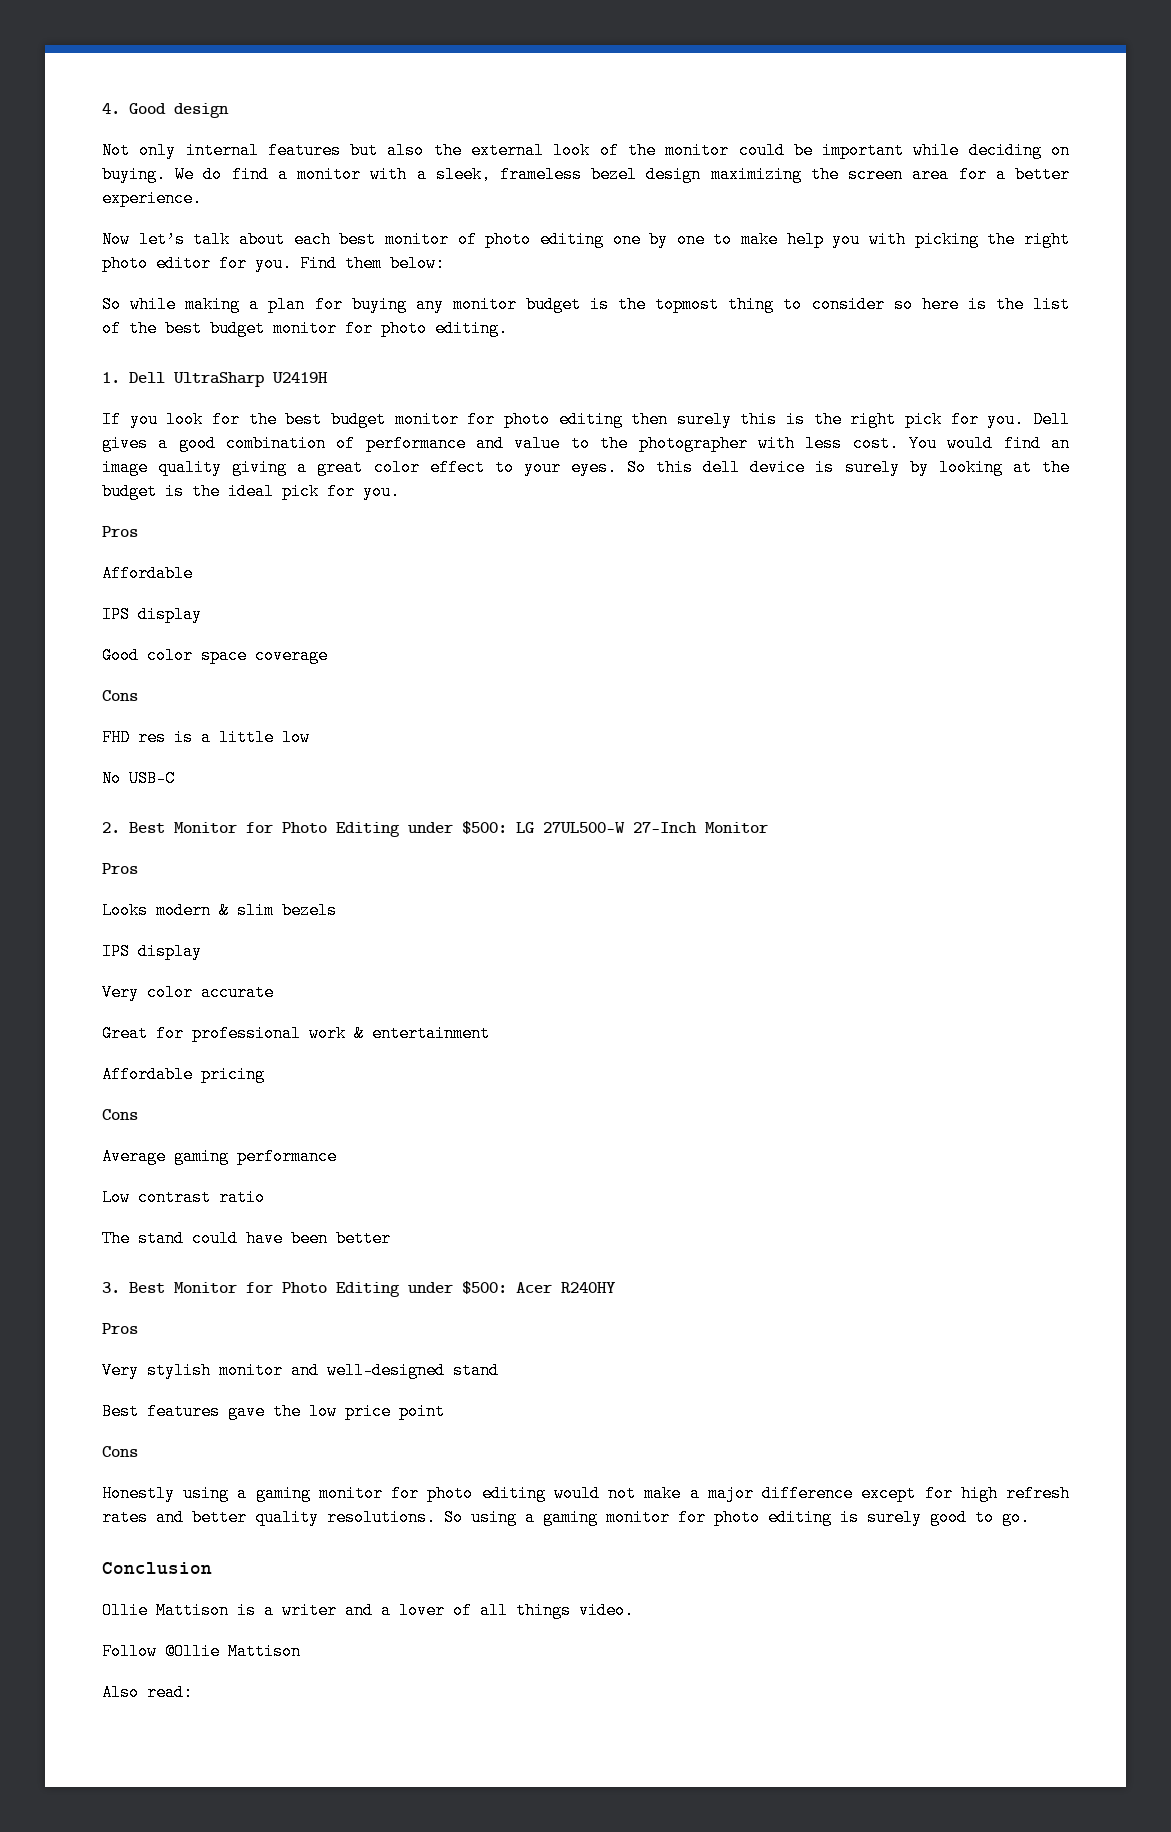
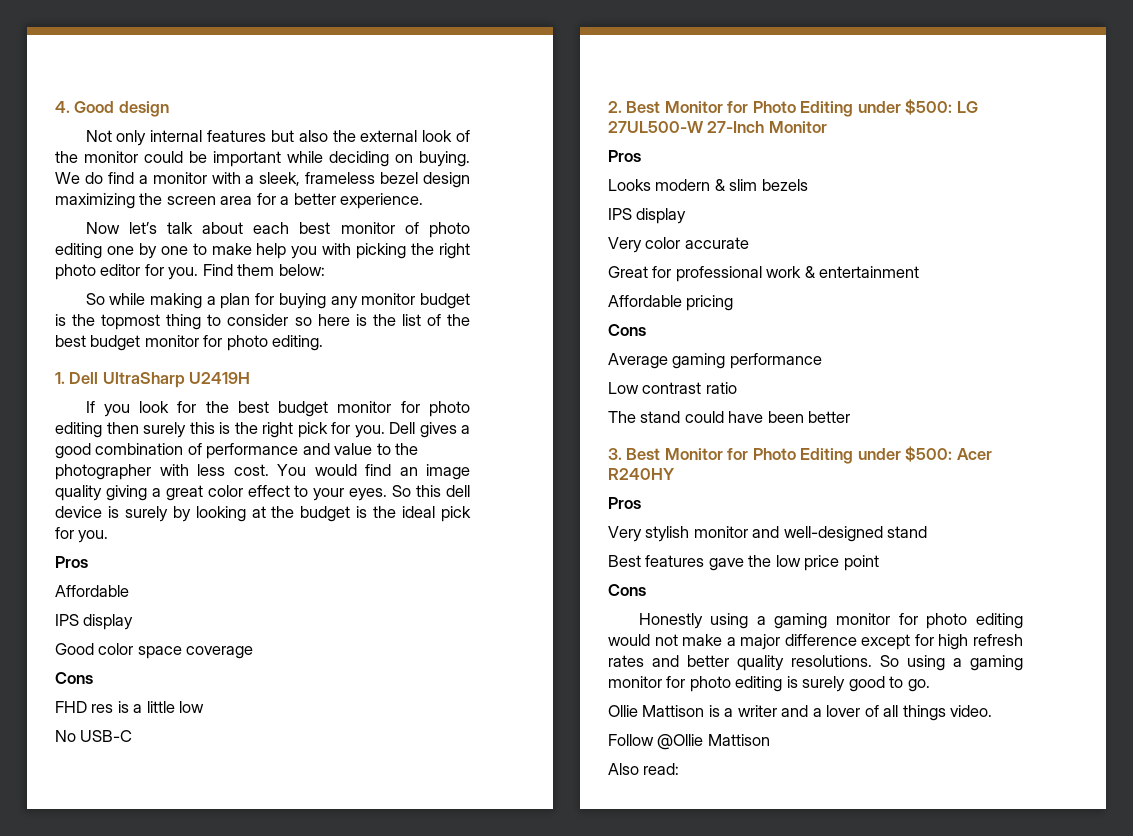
[102,1562,212,1574] // Conclusion -> (930, 685) none

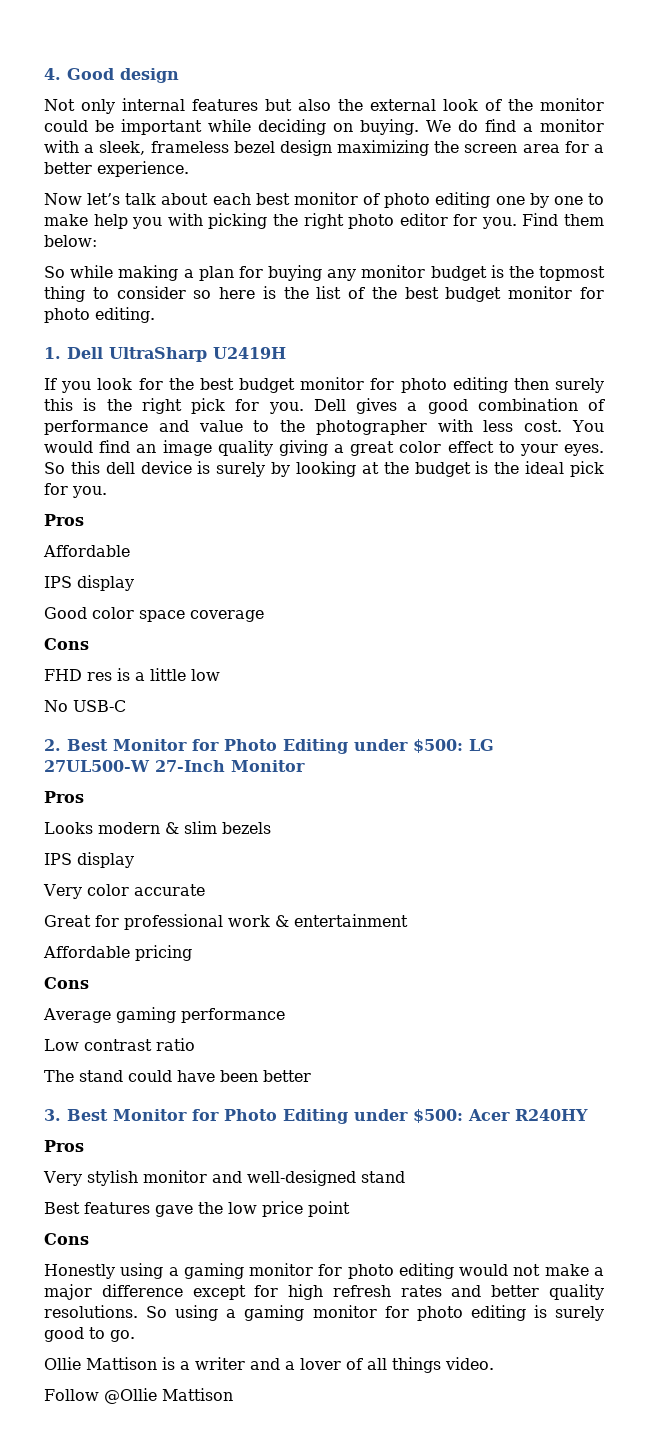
[608,763,680,775] // Also read: -> (233, 1394) none

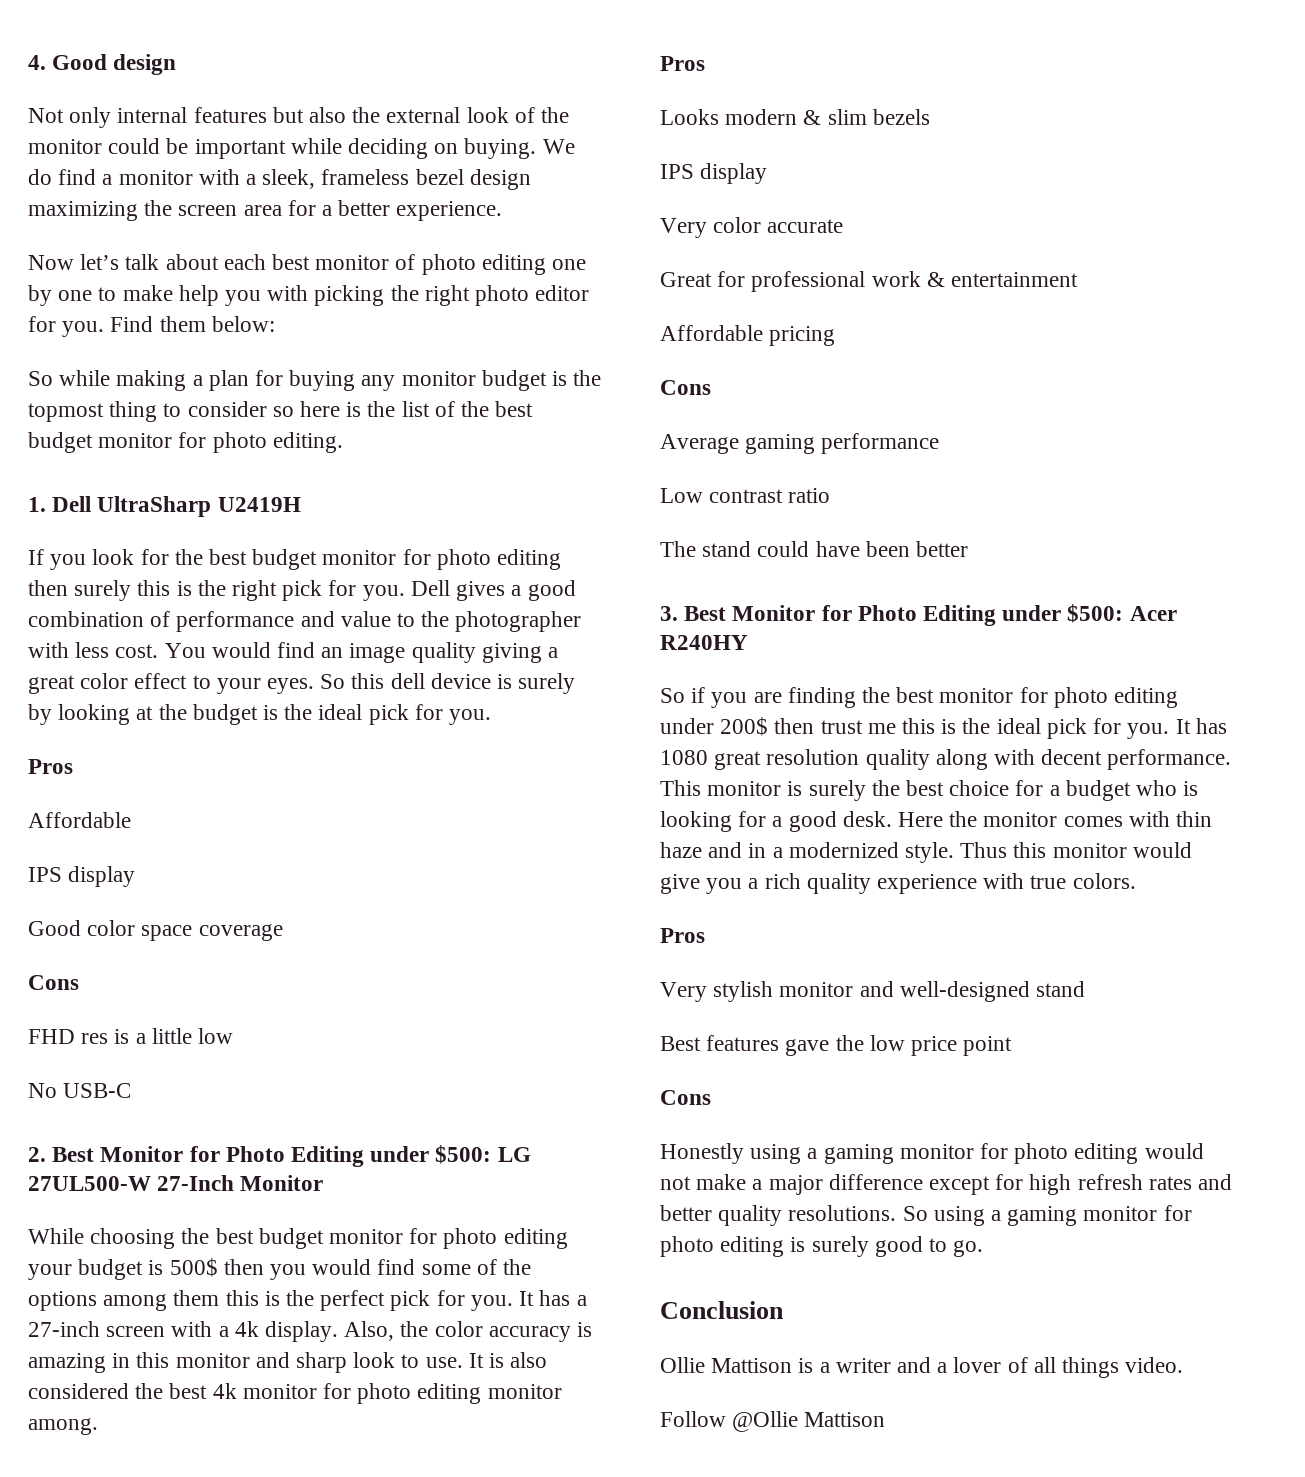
(305, 766) none -> [28,1228,568,1249] [28,1258,532,1280] [28,1290,587,1311] [28,1321,593,1342] [28,1352,548,1373] [28,1383,562,1404] [28,1418,98,1435] // While choosing the best budget monitor for photo editing your budget is 500$ then you would find some of the options among them this is the perfect pick for you. It has a 27-inch screen with a 4k display. Also, the color accuracy is amazing in this monitor and sharp look to use. It is also considered the best 4k monitor for photo editing monitor among.
(588, 1115) none -> [660,687,1179,708] [660,717,1227,739] [660,749,1232,770] [660,780,1199,801] [660,811,1213,832] [660,842,1192,863] [660,873,1136,894] // So if you are finding the best monitor for photo editing under 200$ then trust me this is the ideal pick for you. It has 1080 great resolution quality along with decent performance. This monitor is surely the best choice for a budget who is looking for a good desk. Here the monitor comes with thin haze and in a modernized style. Thus this monitor would give you a rich quality experience with true colors.
(135, 1336) none -> [660,1301,784,1319] // Conclusion

